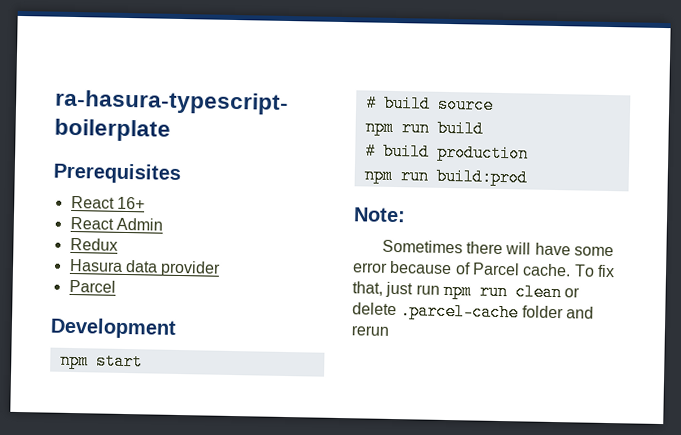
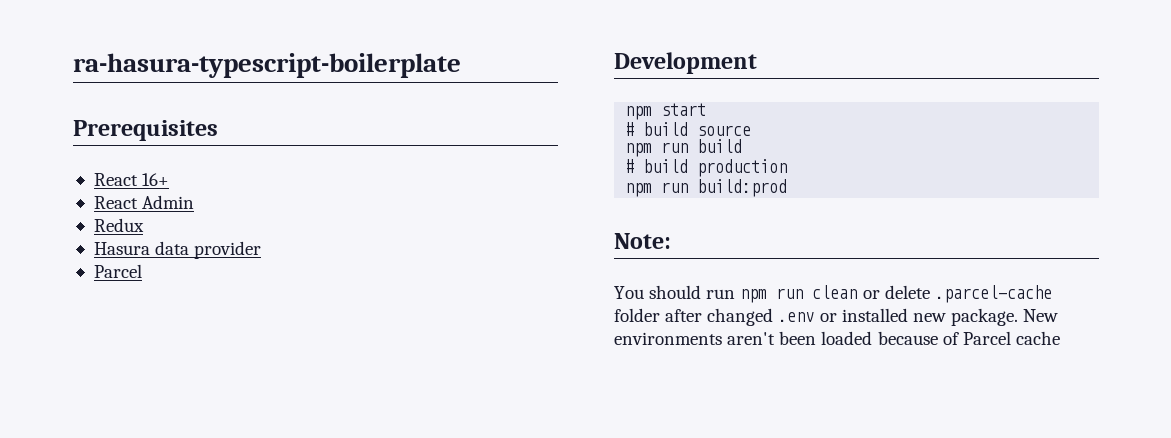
[381,239,615,257] [352,260,615,278] [352,281,414,298] Sometimes there will have some error because of Parcel cache. To fix that, just -> [614,285,702,299] You should
[565,306,594,319] [351,325,389,336] and rerun -> [665,308,1059,326] [614,331,1060,345] after changed .env or installed new package. New environments aren't been loaded because of Parcel cache

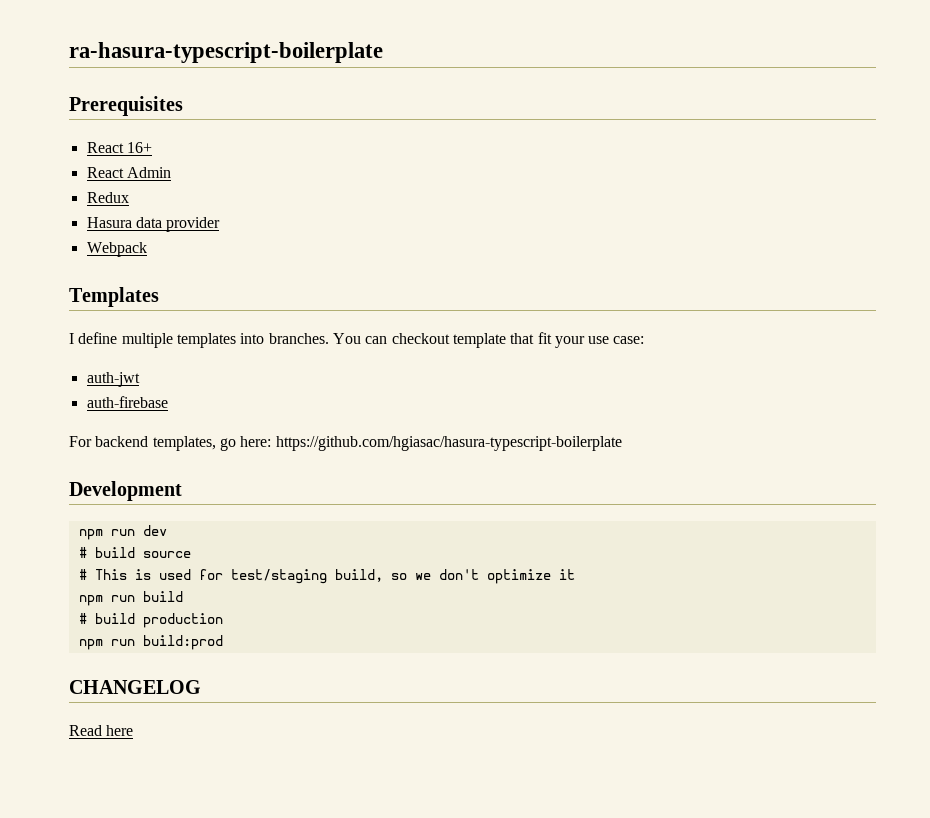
[93,264,142,278] Parcel -> [86,242,147,257] [69,287,159,307] [69,332,645,348] [86,372,140,387] [86,396,168,408] [69,436,622,451] Webpack // Templates // I define multiple templates into branches. You can checkout template that fit your use case: // auth-jwt // auth-firebase // For backend templates, go here: https://github.com/hgiasac/hasura-typescript-boilerplate
[661,103,707,116] start -> [110,525,167,536] run dev
(752, 130) none -> [78,569,575,584] // # This is used for test/staging build, so we don't optimize it
[614,233,671,249] [614,285,1052,303] [614,308,1059,326] [614,331,1060,345] Note: // You should run npm run clean or delete .parcel-cache folder after changed .env or installed new package. New environments aren't been loaded because of Parcel cache -> [69,680,201,694] [69,725,134,736] CHANGELOG // Read here

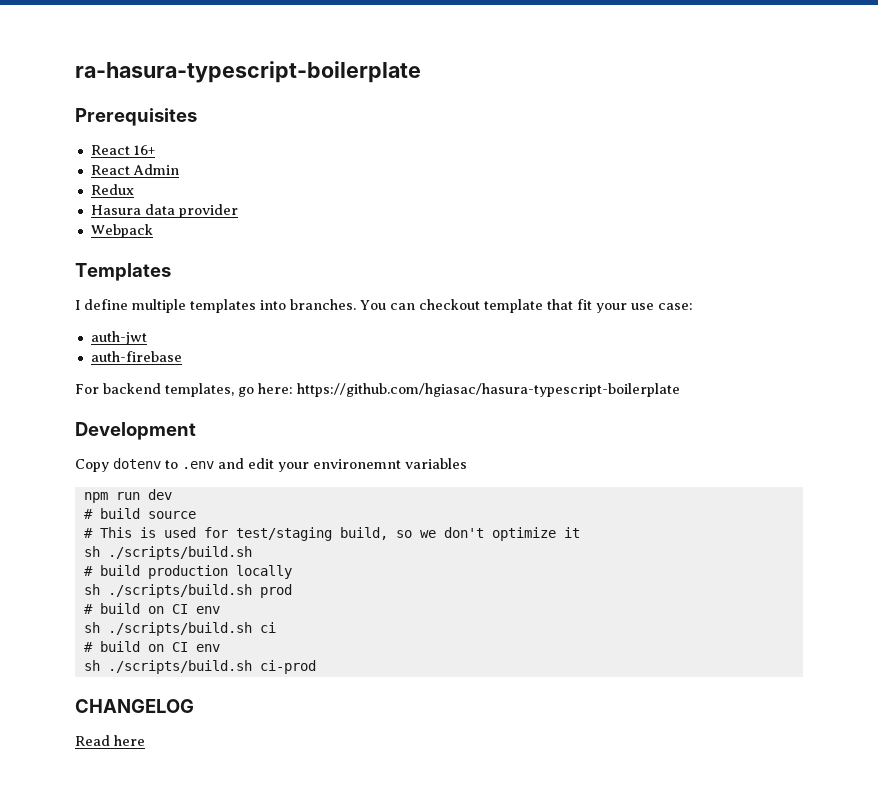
(182, 491) none -> [75,458,467,472] // Copy dotenv to .env and edit your environemnt variables
[78,591,183,606] npm run build -> [83,546,252,560] sh ./scripts/build.sh
[78,635,223,650] // npm run build:prod -> [235,565,292,579] [83,584,292,598] [83,603,220,614] [83,622,276,636] [83,641,220,652] [83,660,316,674] locally // sh ./scripts/build.sh prod // # build on CI env // sh ./scripts/build.sh ci // # build on CI env // sh ./scripts/build.sh ci-prod

